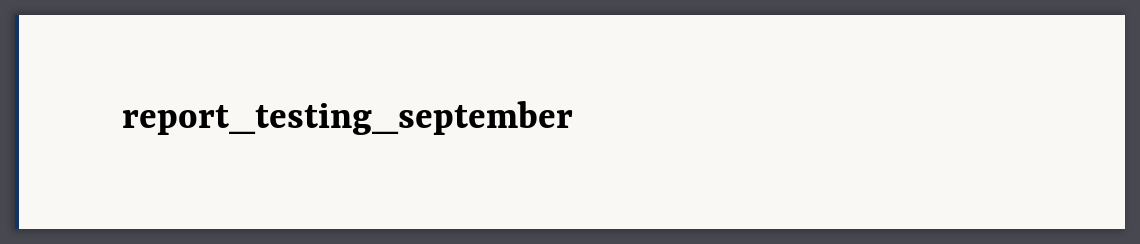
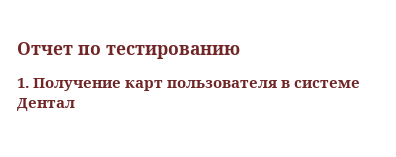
[122,101,573,135] report_testing_september -> [17,42,240,59] [17,78,361,91] [17,98,75,112] Отчет по тестированию // 1. Получение карт пользователя в системе Дентал

